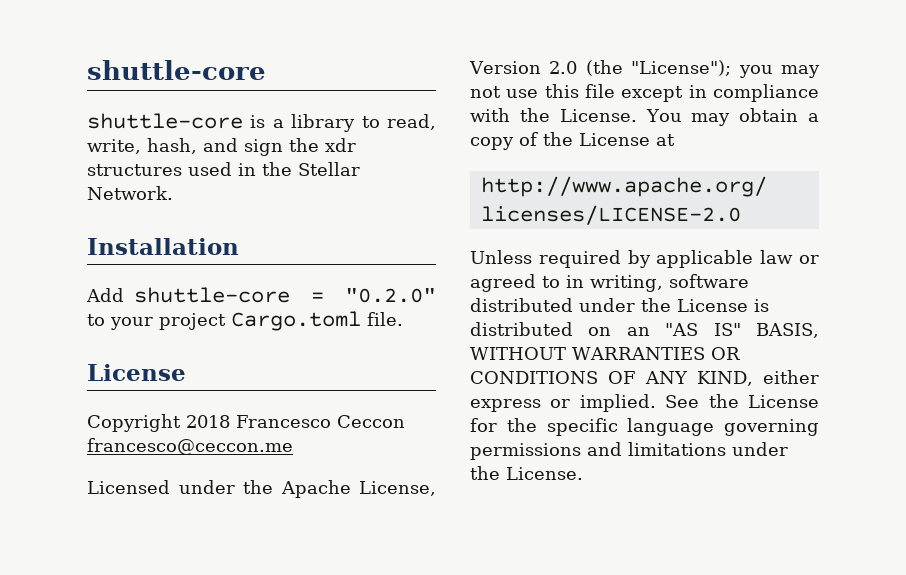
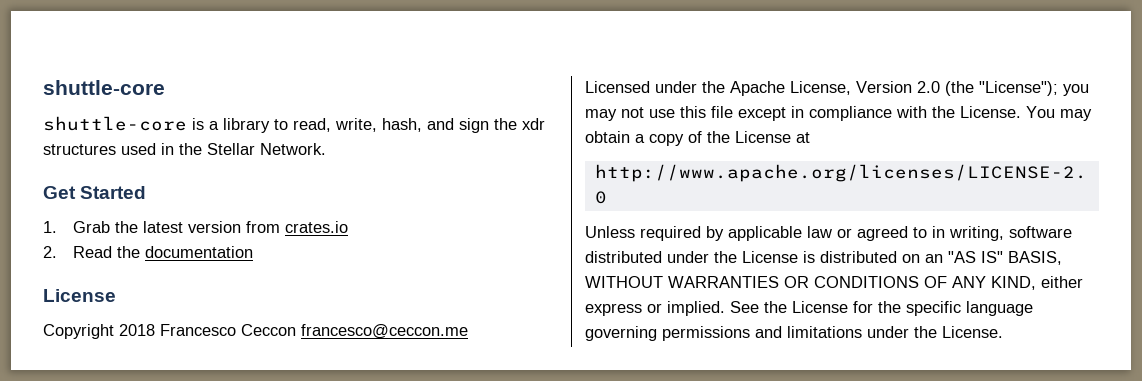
[87,238,239,255] [86,287,436,303] [87,311,403,331] Installation // Add shuttle-core = "0.2.0" to your project Cargo.toml file. -> [43,186,147,199] [43,221,349,233] [43,246,254,258] Get Started // 1. Grab the latest version from crates.io // 2. Read the documentation

